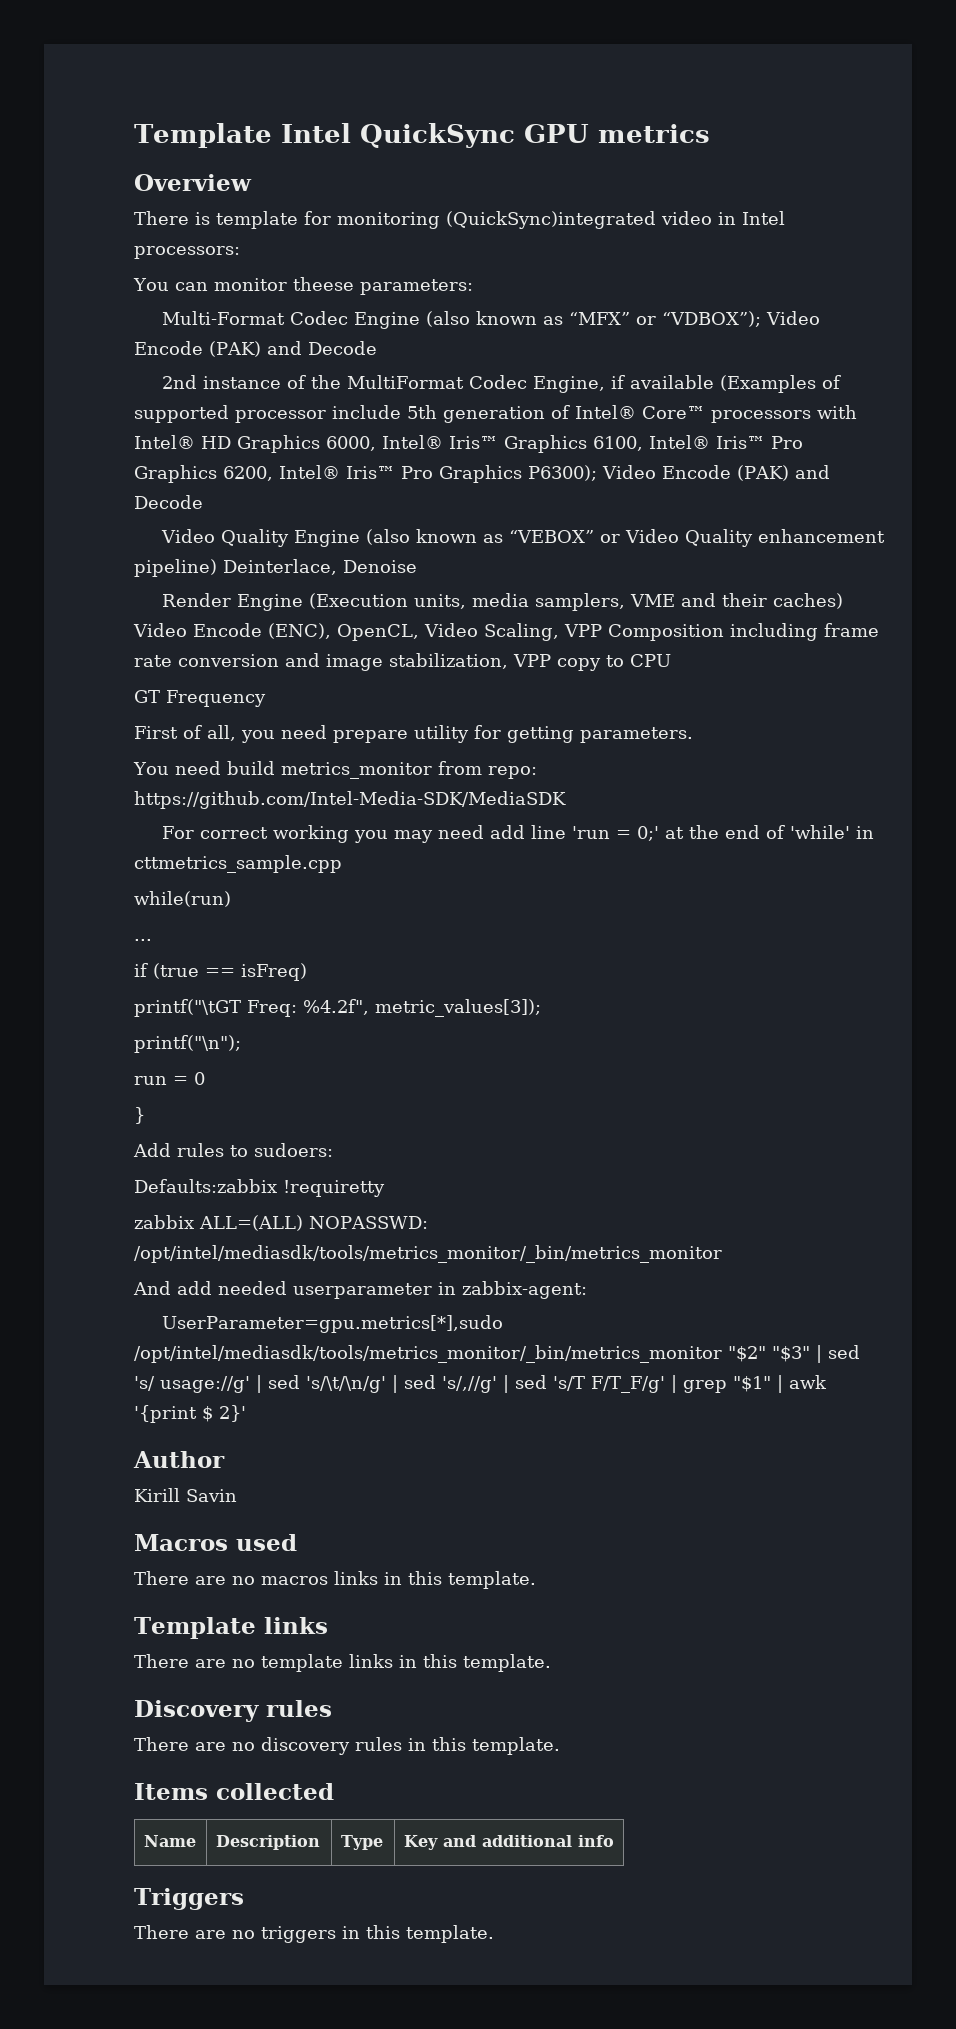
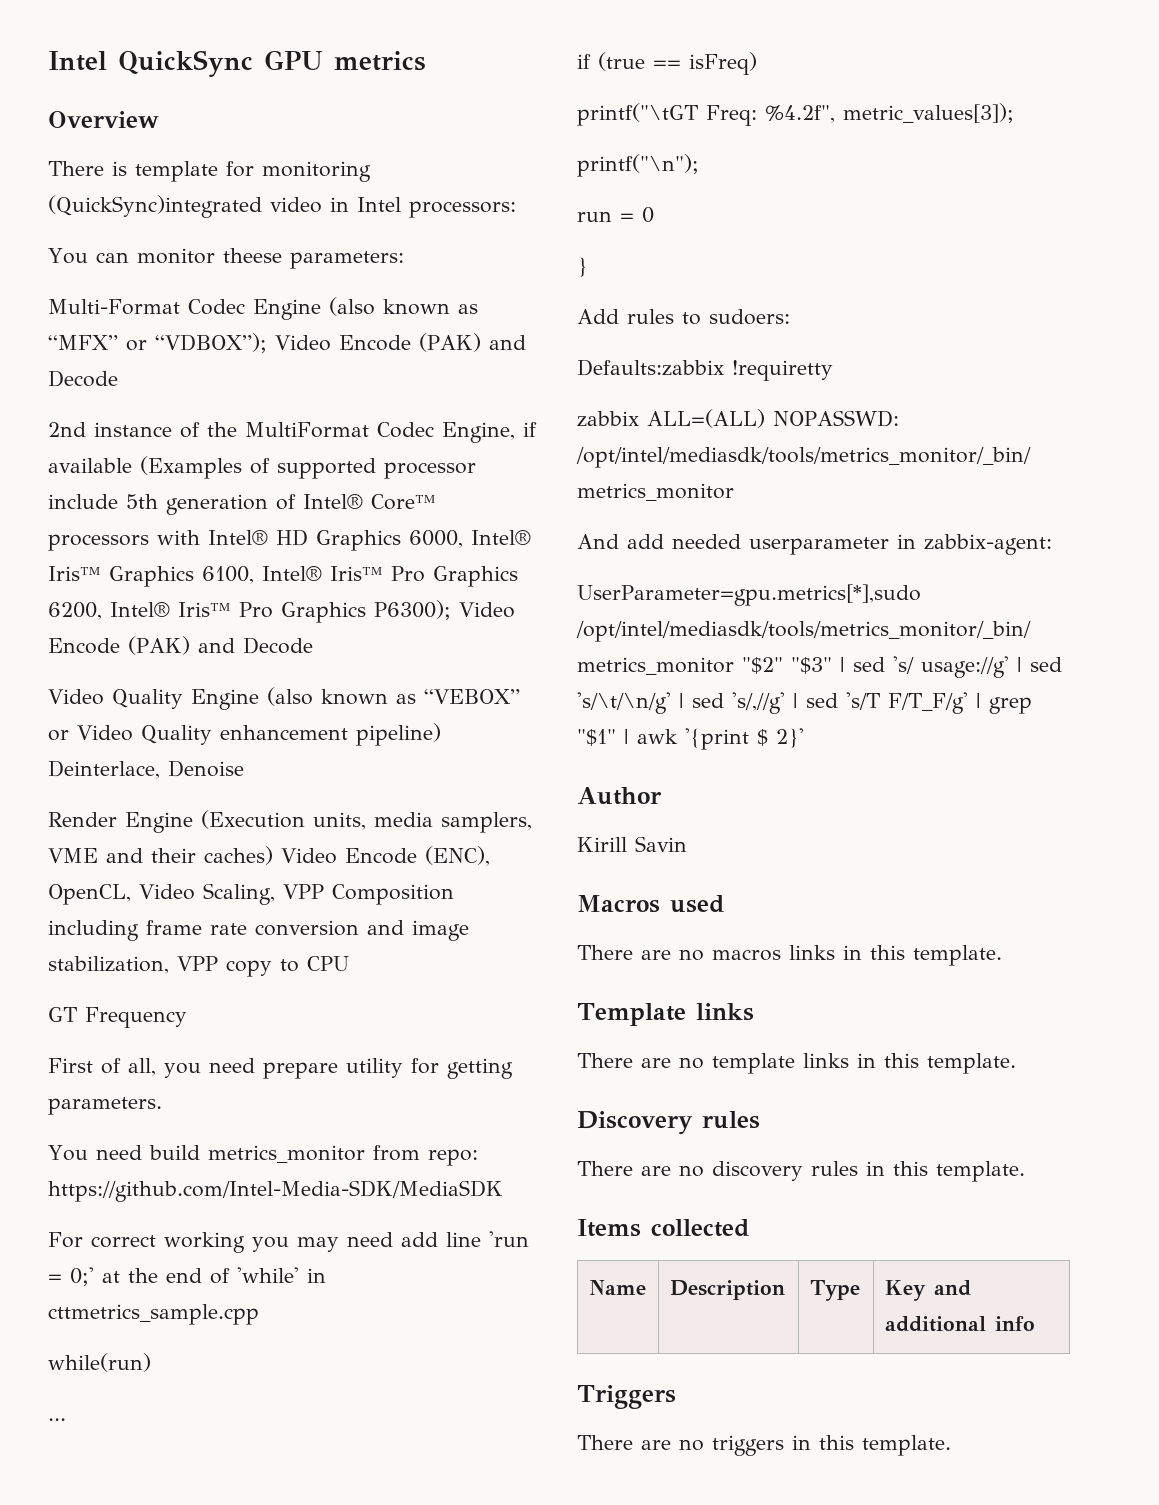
[134,123,272,148] Template -> (48, 61) none

